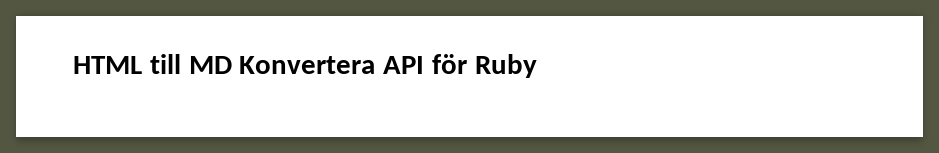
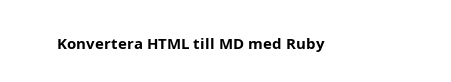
(73, 65) none -> [57,39,143,49] Konvertera
[239,54,468,74] Konvertera API för -> [248,38,283,49] med

